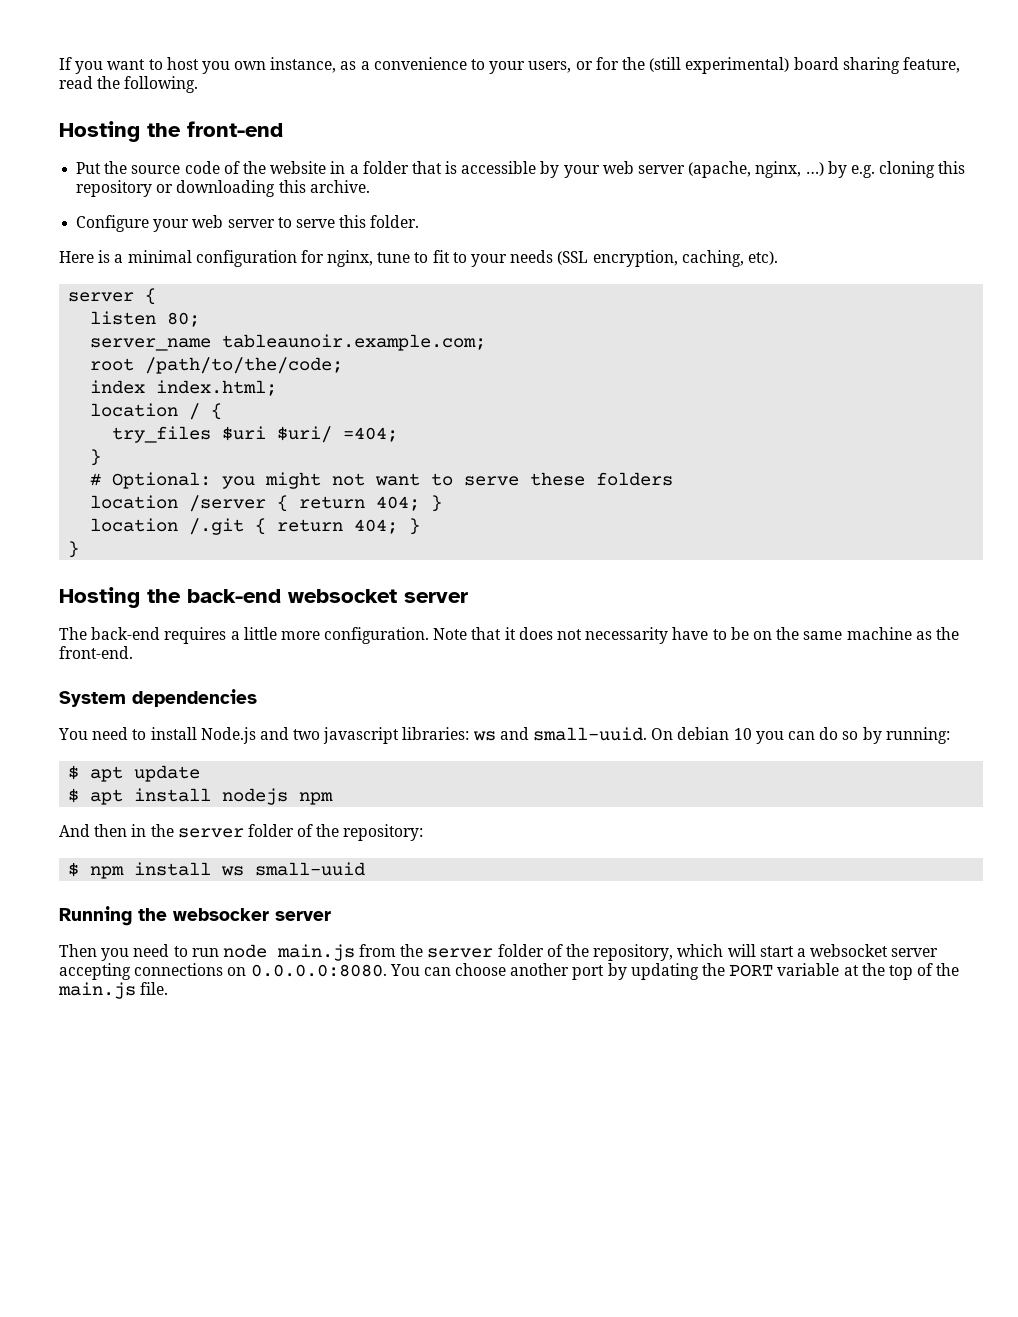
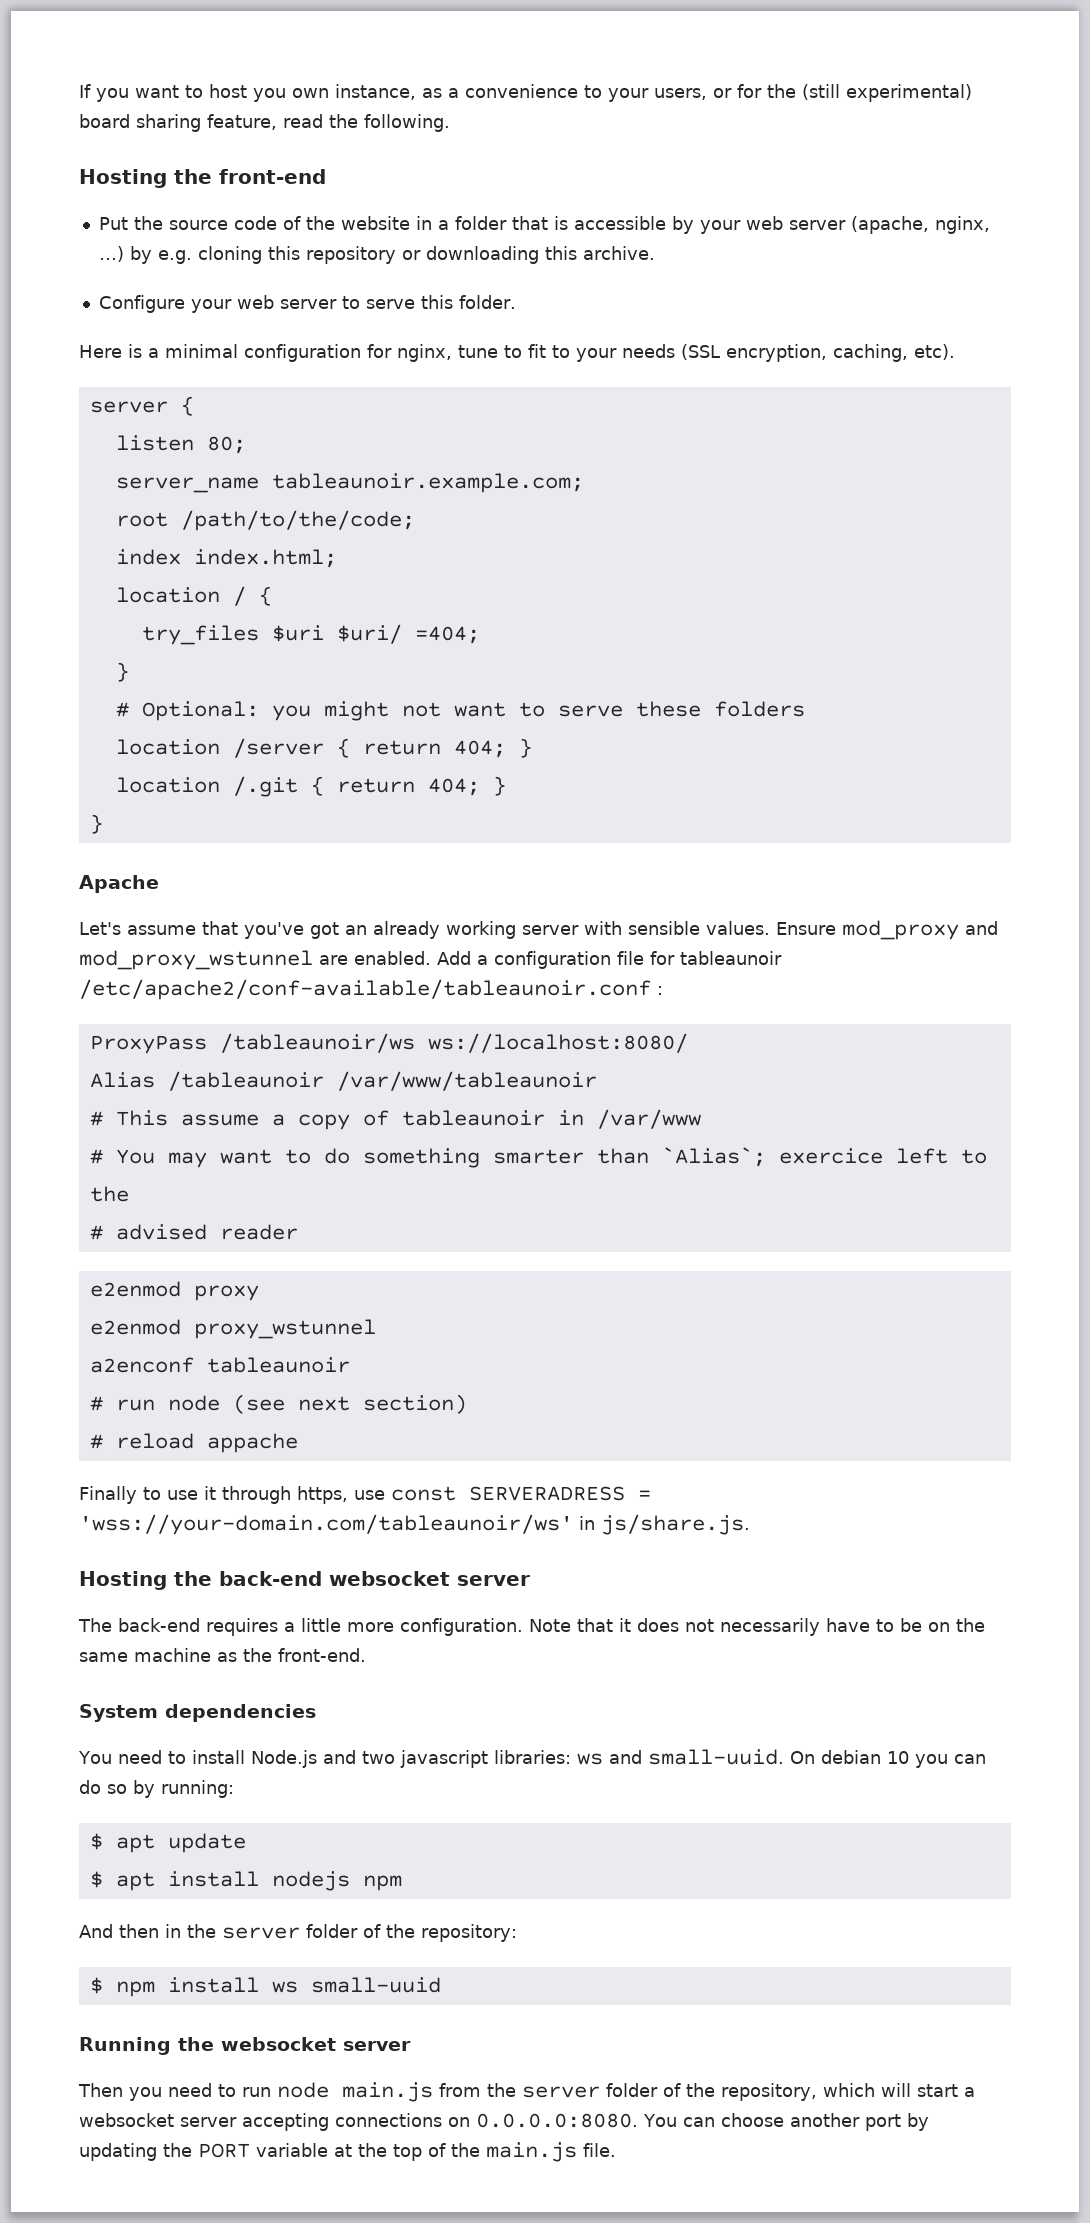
(80, 549) none -> [79,875,159,893] [79,920,998,940] [79,950,782,970] [79,979,663,1000] [89,1033,688,1054] [89,1071,597,1091] [89,1109,701,1130] [89,1147,987,1168] [89,1186,129,1202] [89,1224,298,1240] [89,1281,259,1301] [89,1319,376,1339] [89,1357,350,1373] [89,1394,467,1414] [89,1433,298,1453] [79,1486,651,1504] [79,1514,750,1535] // Apache // Let's assume that you've got an already working server with sensible values. Ensure mod_proxy and mod_proxy_wstunnel are enabled. Add a configuration file for tableaunoir /etc/apache2/conf-available/tableaunoir.conf : // ProxyPass /tableaunoir/ws ws://localhost:8080/ // Alias /tableaunoir /var/www/tableaunoir // # This assume a copy of tableaunoir in /var/www // # You may want to do something smarter than `Alias`; exercice left to the // # advised reader // e2enmod proxy // e2enmod proxy_wstunnel // a2enconf tableaunoir // # run node (see next section) // # reload appache // Finally to use it through https, use const SERVERADRESS = 'wss://your-domain.com/tableaunoir/ws' in js/share.js.
[585,627,669,644] necessarity -> [720,1618,820,1636] necessarily
[173,908,269,921] websocker -> [221,2037,336,2051] websocket

